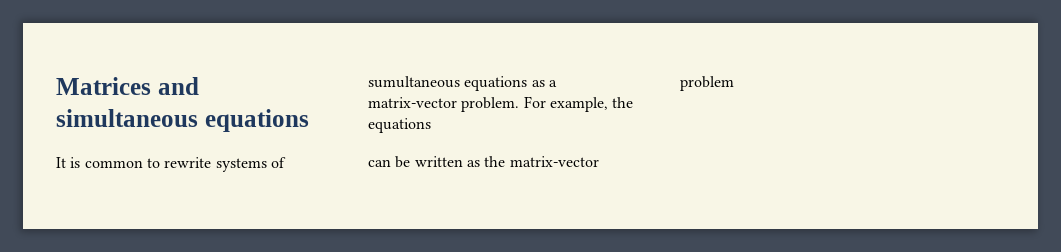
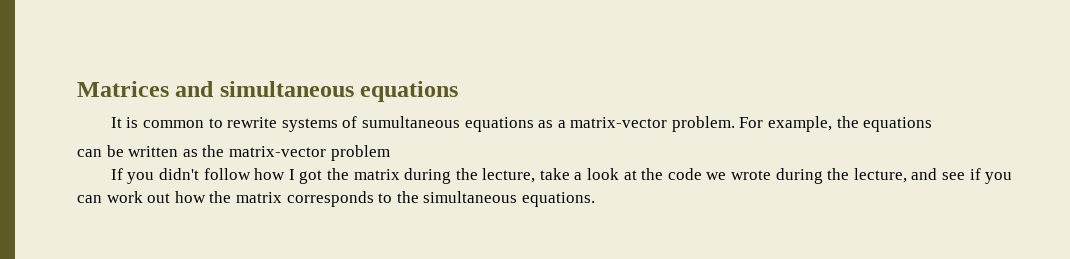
(734, 83) none -> [110,168,1013,184] [77,191,595,207] // If you didn't follow how I got the matrix during the lecture, take a look at the code we wrote during the lecture, and see if you can work out how the matrix corresponds to the simultaneous equations.

